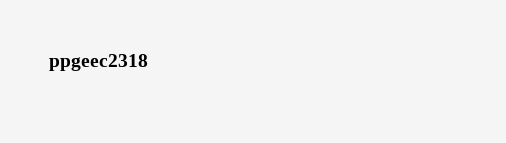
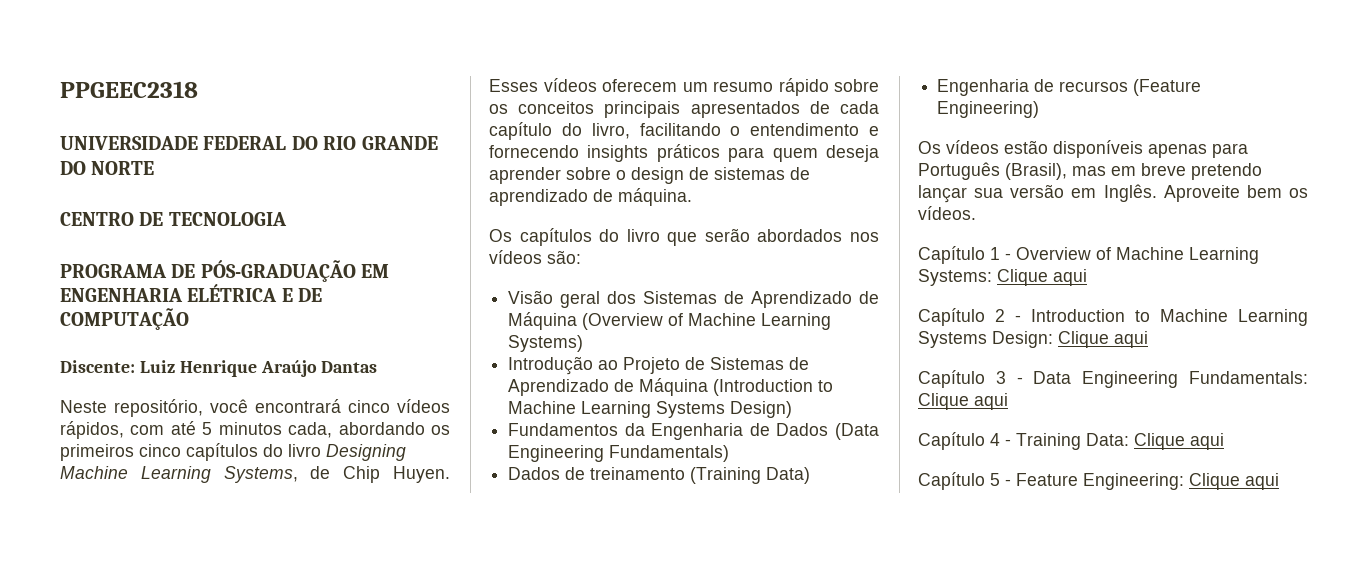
[49,54,148,71] ppgeec2318 -> [60,81,198,98] [60,136,438,150] [60,161,155,175] [60,212,287,226] [60,260,390,282] [60,284,323,302] [60,308,189,330] [60,360,378,377] [60,399,450,417] [60,421,450,439] [60,443,406,461] [60,466,451,483] [489,78,879,96] [489,101,879,118] [489,122,879,140] [489,144,879,162] [489,167,810,184] [489,188,692,206] [489,228,879,246] [489,250,581,264] [508,290,879,308] [508,312,832,330] [508,335,584,352] [508,356,810,375] [508,378,834,396] [508,401,793,418] [508,423,879,440] [508,445,730,462] [508,467,811,484] [937,79,1202,96] [937,101,1040,118] [918,140,1248,158] [918,162,1262,180] [918,184,1308,203] [918,206,976,220] [918,246,1259,264] [918,269,1087,286] [918,308,1308,326] [918,331,1148,348] [918,370,1308,388] [918,393,1008,410] [918,432,1224,450] [918,472,1279,490] PPGEEC2318 // UNIVERSIDADE FEDERAL DO RIO GRANDE DO NORTE // CENTRO DE TECNOLOGIA // PROGRAMA DE PÓS-GRADUAÇÃO EM ENGENHARIA ELÉTRICA E DE COMPUTAÇÃO // Discente: Luiz Henrique Araújo Dantas // Neste repositório, você encontrará cinco vídeos rápidos, com até 5 minutos cada, abordando os primeiros cinco capítulos do livro Designing Machine Learning Systems, de Chip Huyen. Esses vídeos oferecem um resumo rápido sobre os conceitos principais apresentados de cada capítulo do livro, facilitando o entendimento e fornecendo insights práticos para quem deseja aprender sobre o design de sistemas de aprendizado de máquina. // Os capítulos do livro que serão abordados nos vídeos são: // Visão geral dos Sistemas de Aprendizado de Máquina (Overview of Machine Learning Systems) // Introdução ao Projeto de Sistemas de Aprendizado de Máquina (Introduction to Machine Learning Systems Design) // Fundamentos da Engenharia de Dados (Data Engineering Fundamentals) // Dados de treinamento (Training Data) // Engenharia de recursos (Feature Engineering) // Os vídeos estão disponíveis apenas para Português (Brasil), mas em breve pretendo lançar sua versão em Inglês. Aproveite bem os vídeos. // Capítulo 1 - Overview of Machine Learning Systems: Clique aqui // Capítulo 2 - Introduction to Machine Learning Systems Design: Clique aqui // Capítulo 3 - Data Engineering Fundamentals: Clique aqui // Capítulo 4 - Training Data: Clique aqui // Capítulo 5 - Feature Engineering: Clique aqui

